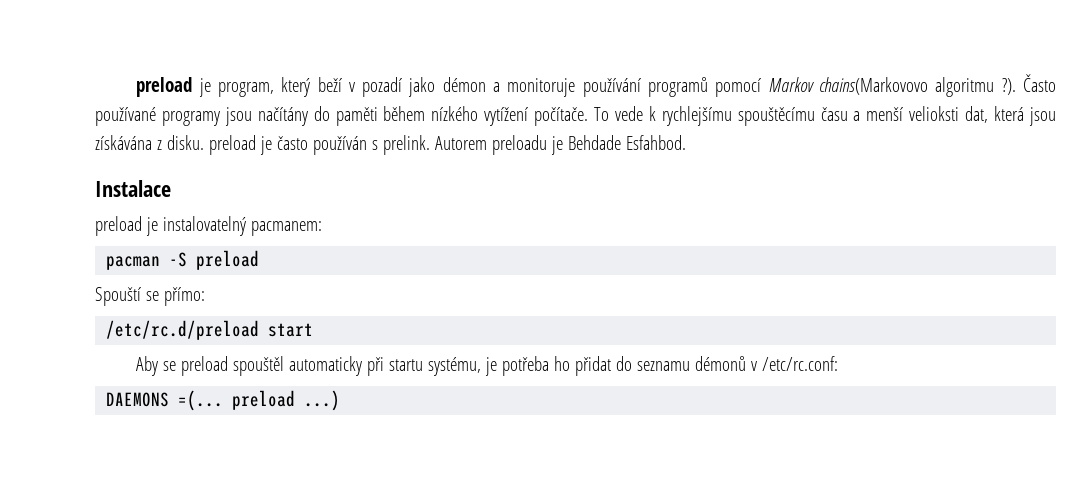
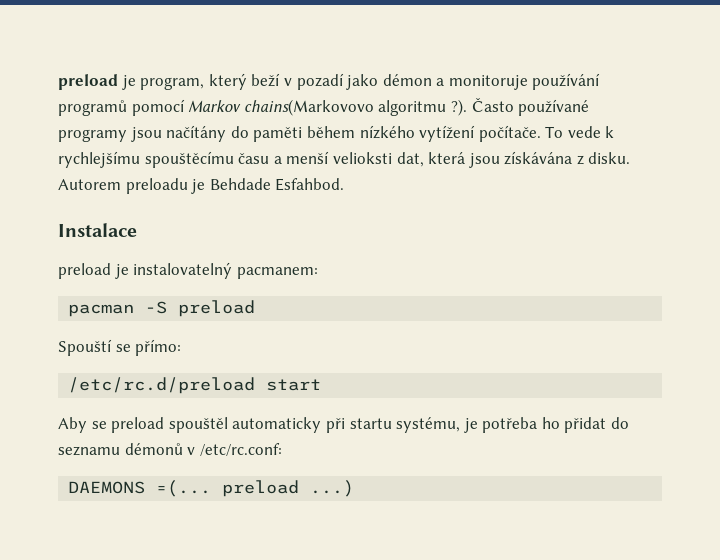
[208,135,430,155] preload je často používán s prelink. -> (631, 158) none

